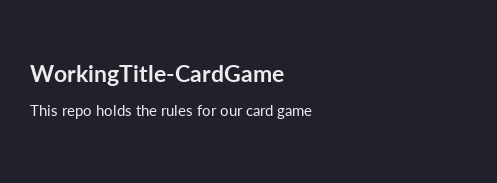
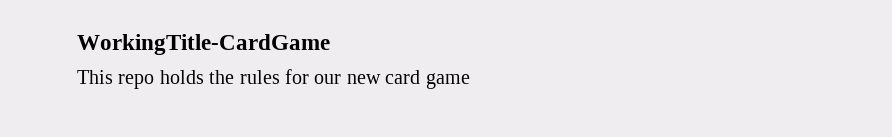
(243, 112) none -> [346,74,381,84] new

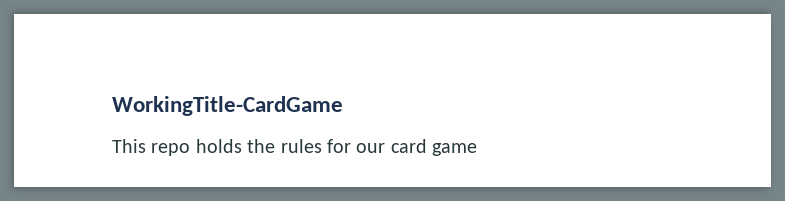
[346,74,381,84] new -> (386, 148) none

